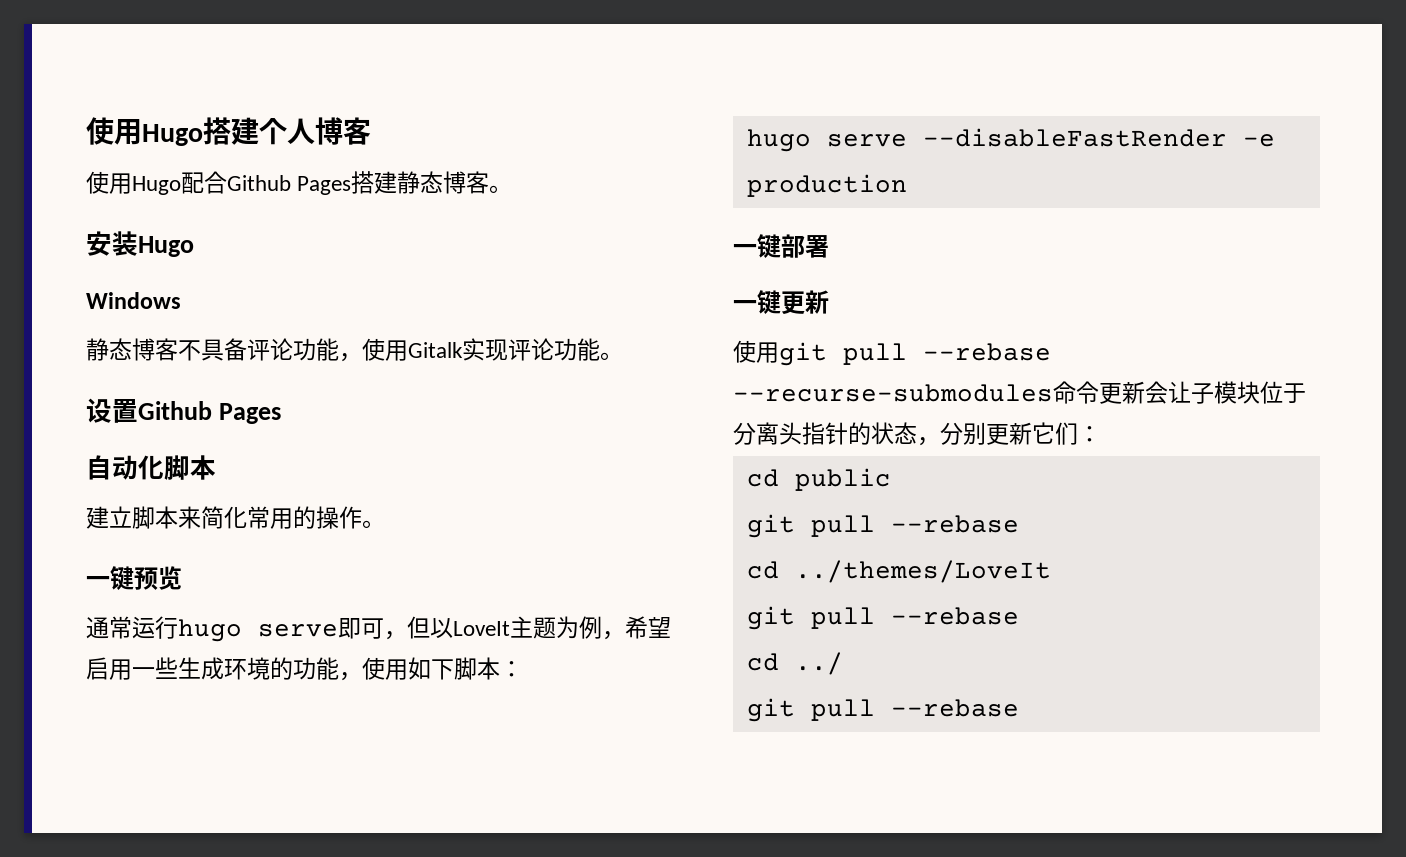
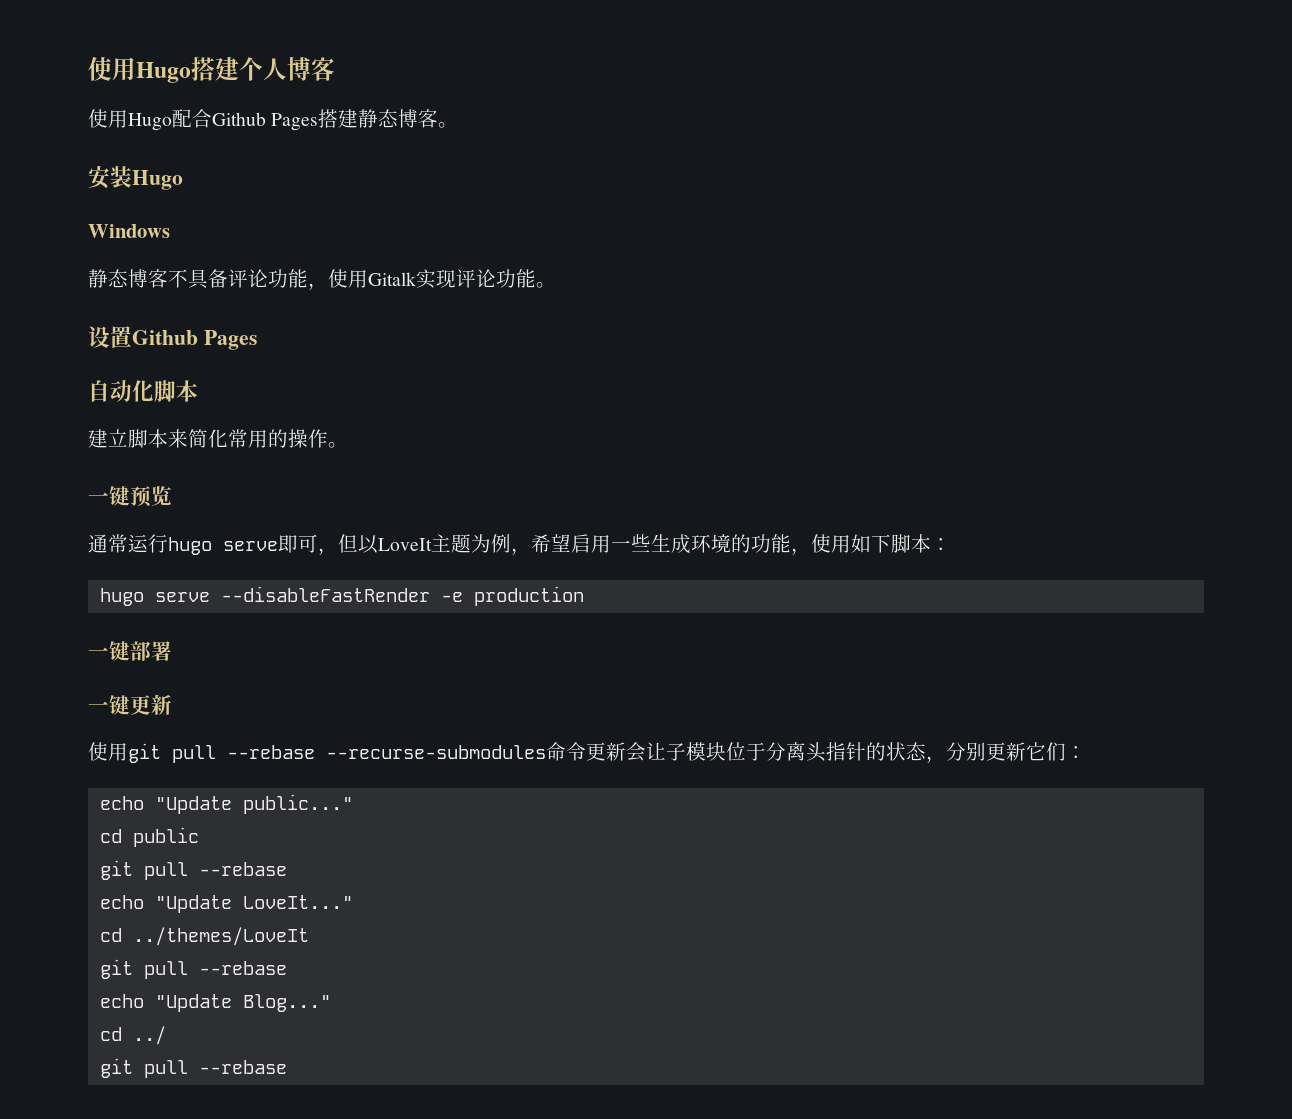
(1101, 434) none -> [99,794,353,814] // echo "Update public..."
(1019, 524) none -> [99,895,353,913] // echo "Update LoveIt..."
(1019, 616) none -> [99,994,331,1012] // echo "Update Blog..."

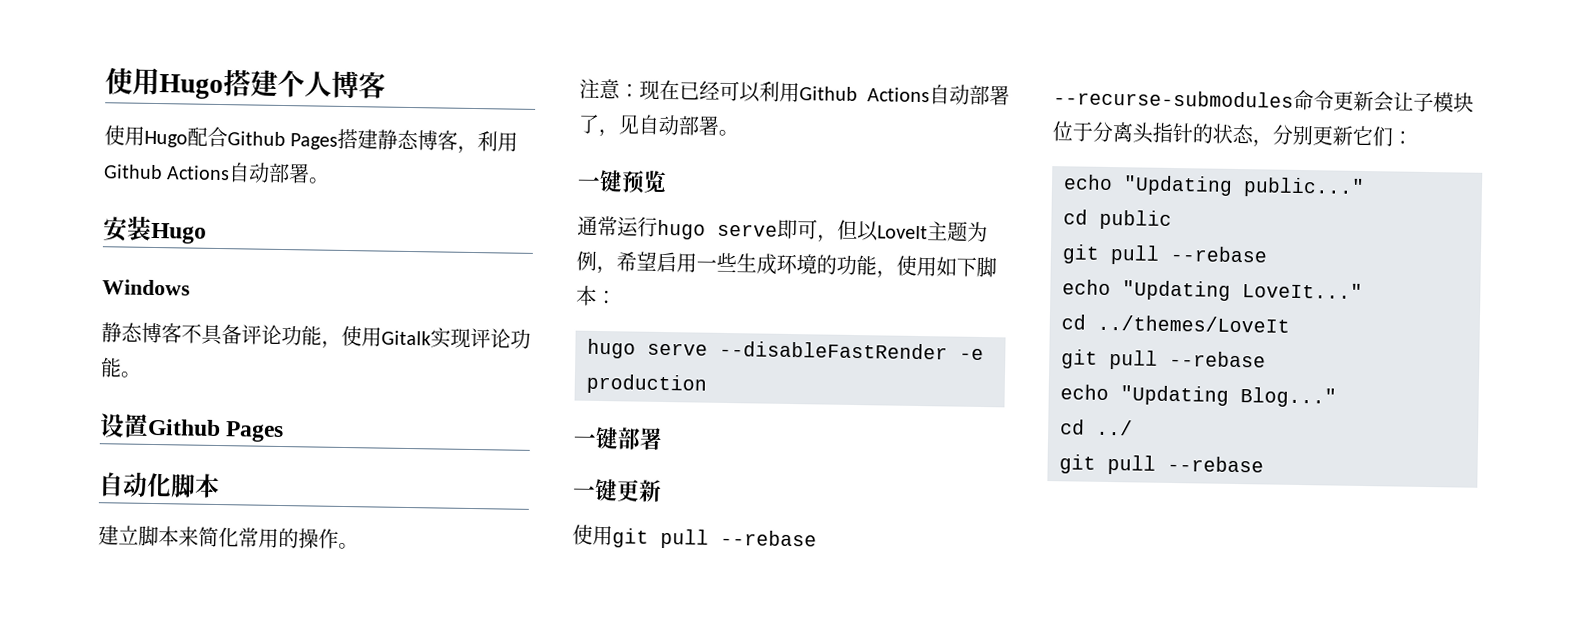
(439, 118) none -> [457,131,519,155] [103,162,311,184] ，利用Github Actions自动部署
(348, 445) none -> [579,78,1010,106] [578,114,739,138] // 注意：现在已经可以利用Github Actions自动部署了，见自动部署。
[154,796,232,814] "Update -> [1123,175,1233,196] "Updating
[154,895,232,913] "Update -> [1122,280,1231,301] "Updating
[154,994,232,1012] "Update -> [1120,385,1229,406] "Updating

